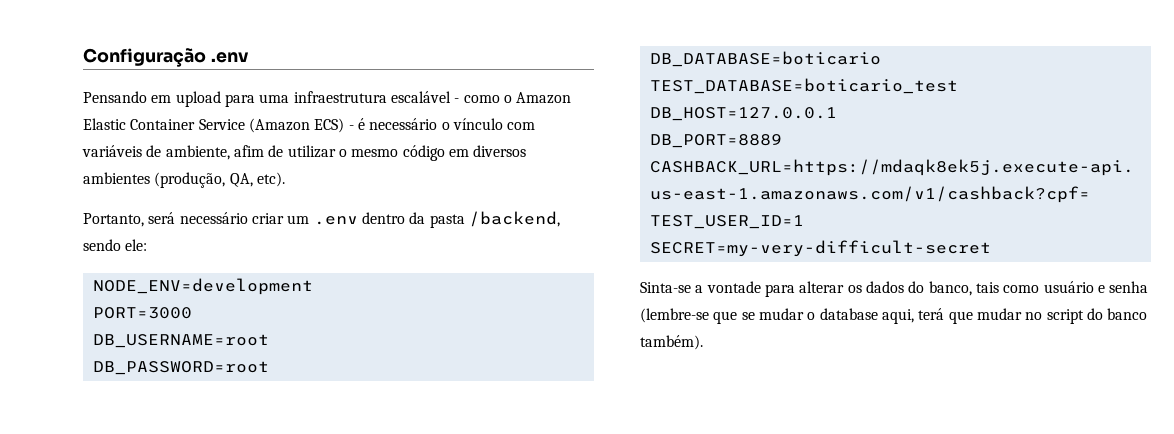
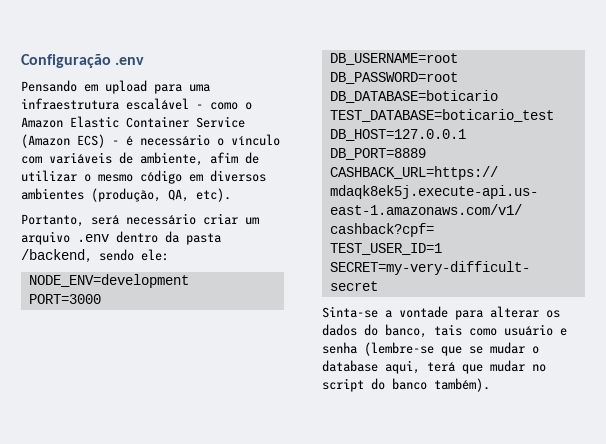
(310, 219) none -> [21,231,70,245] arquivo

